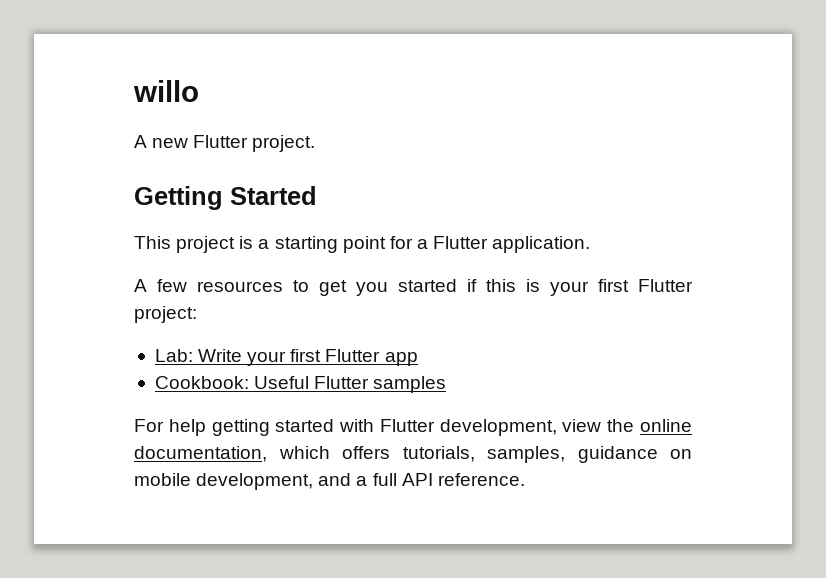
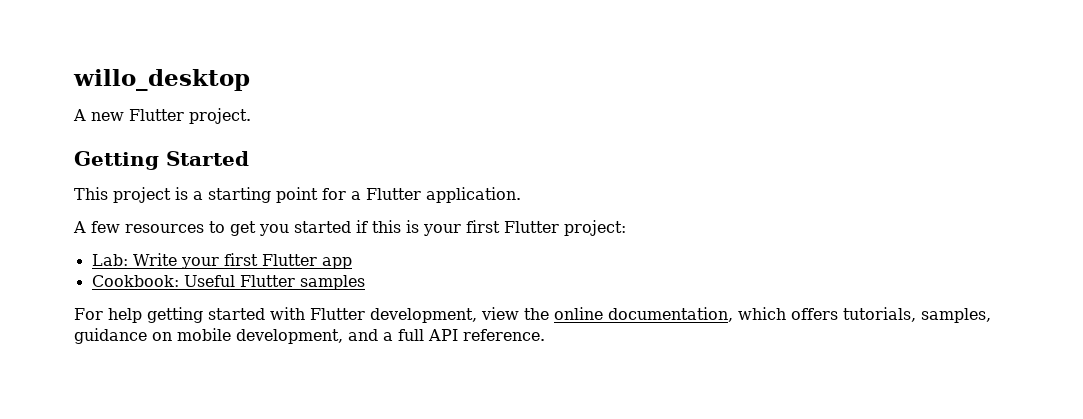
[133,80,199,102] willo -> [73,69,250,91] willo_desktop

